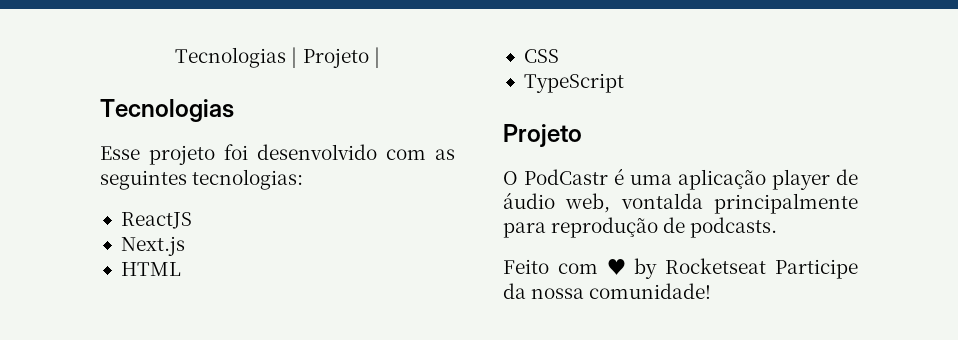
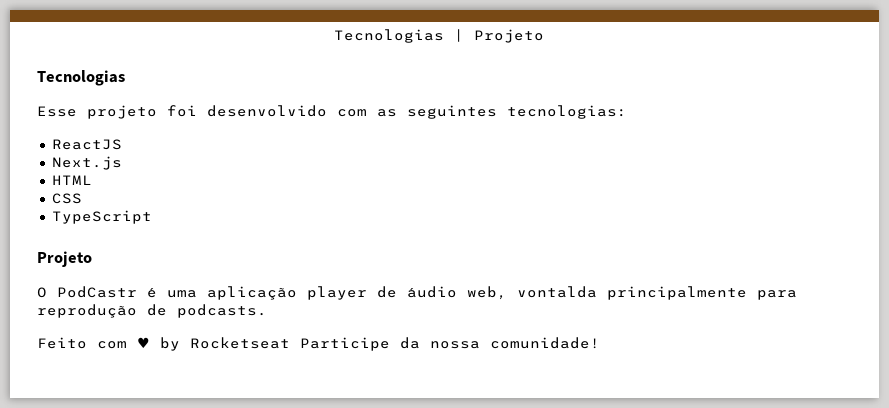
[373,47,380,68] | -> (544, 36) none

